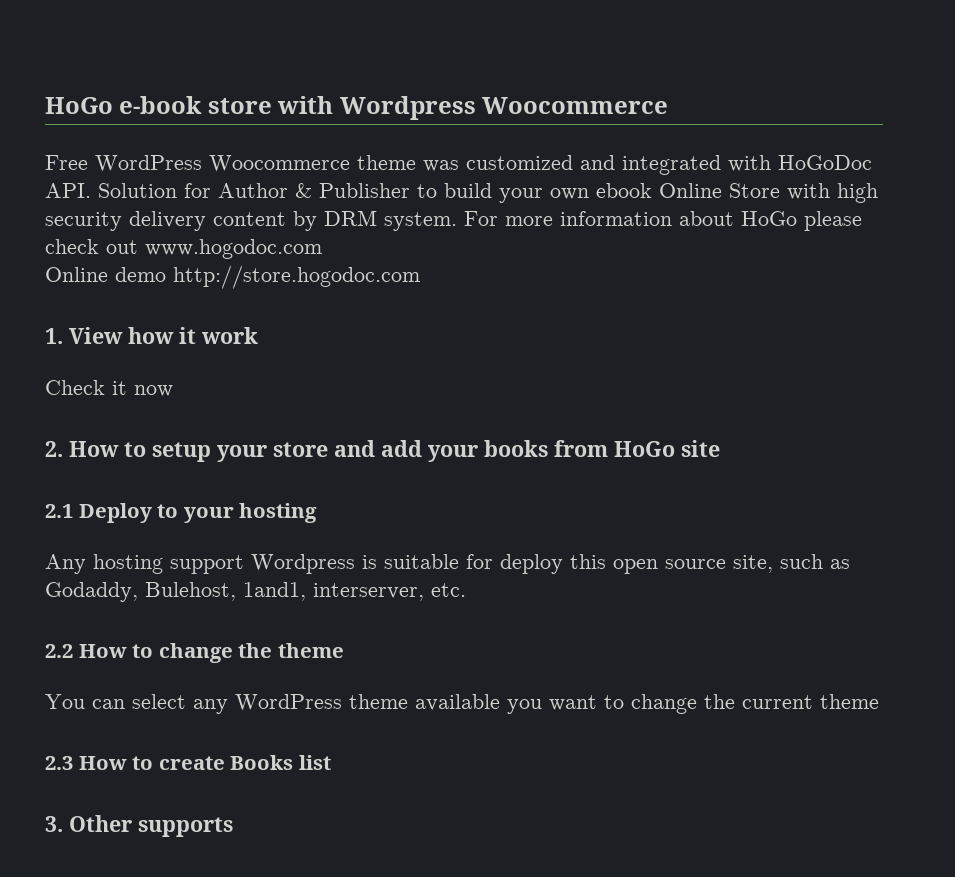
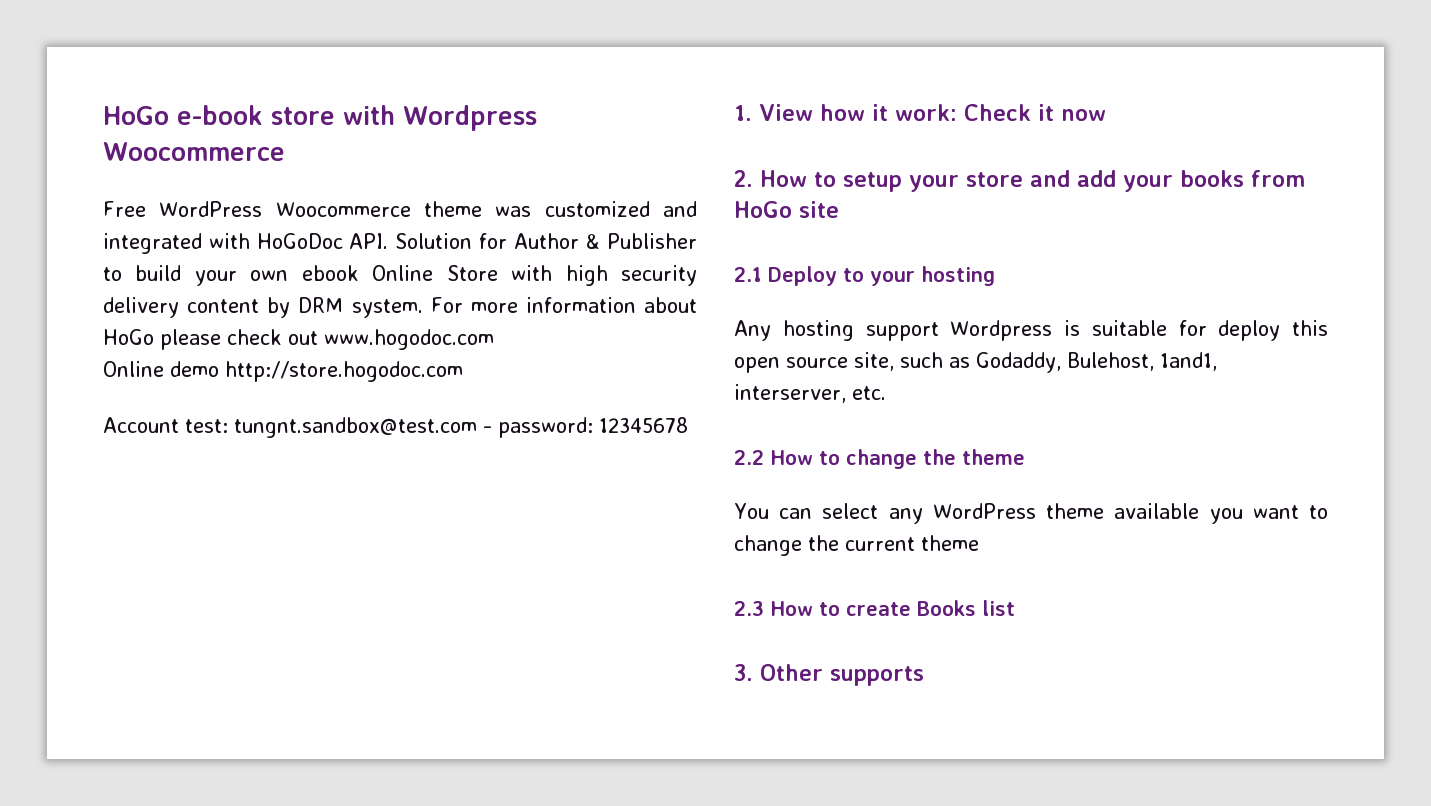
(420, 277) none -> [103,417,688,438] // Account test: tungnt.sandbox@test.com - password: 12345678
[201,327,258,344] work // -> [895,104,957,121] work:

